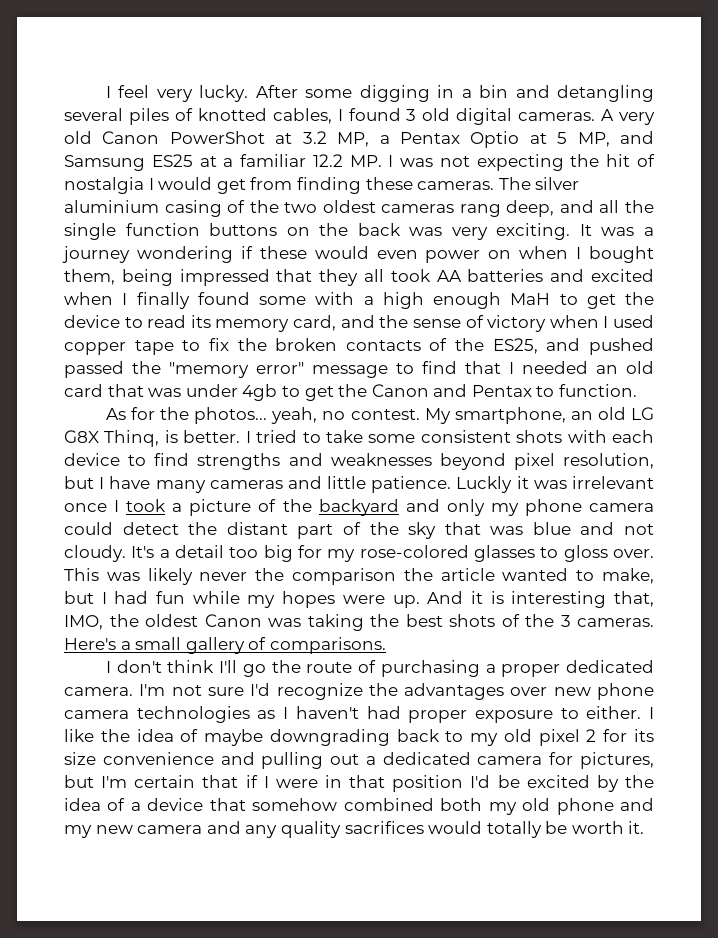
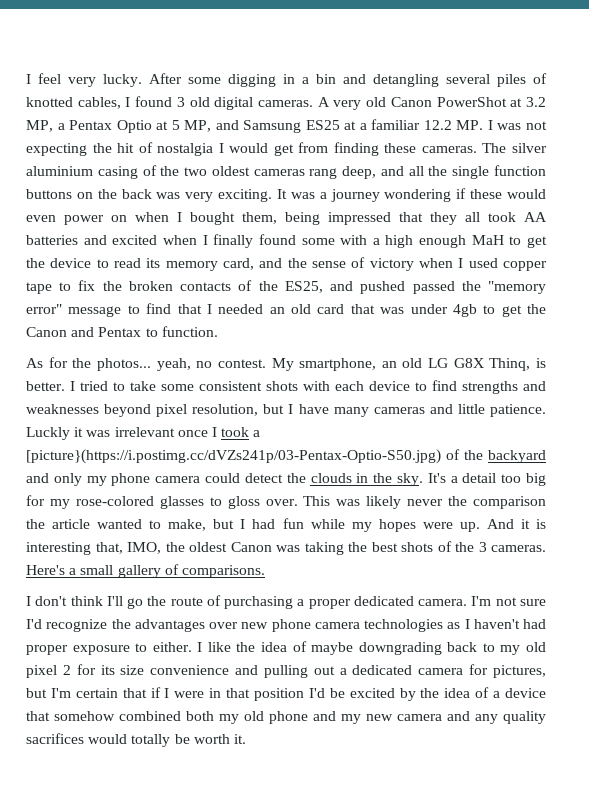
[189,499,252,516] picture -> [26,449,441,464] [picture}(https://i.postimg.cc/dVZs241p/03-Pentax-Optio-S50.jpg)
[226,522,654,539] [64,545,126,562] distant part of the sky that was blue and not cloudy. -> [310,473,423,486] clouds in the sky.

